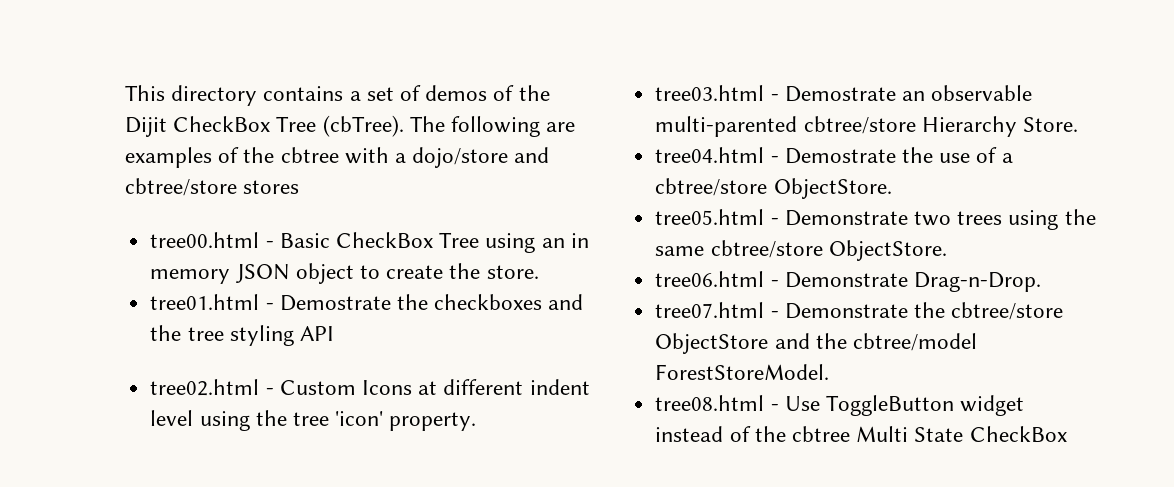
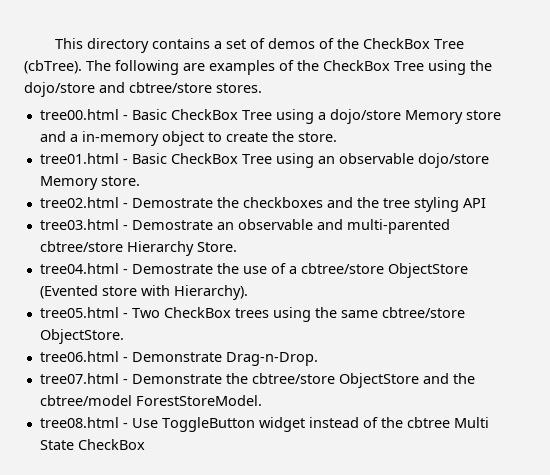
[125,117,167,137] Dijit -> (360, 43) none
[280,147,407,164] cbtree with a -> [323,60,492,75] CheckBox Tree using the
[243,180,300,194] stores -> [216,83,262,93] stores.
[541,233,589,248] [150,264,290,284] an in memory JSON -> [317,109,501,124] [39,131,159,146] a dojo/store Memory store and a in-memory
(274, 306) none -> [131,153,489,168] [39,176,140,190] [39,197,128,208] Basic CheckBox Tree using an observable dojo/store Memory store. // tree02.html -
[150,379,590,396] [150,410,477,431] // tree02.html - Custom Icons at different indent level using the tree 'icon' property. -> (486, 203) none
(1033, 93) none -> [316,219,343,230] and
[773,178,892,199] ObjectStore. -> [387,263,468,278] [39,285,248,300] ObjectStore (Evented store with Hierarchy).
[784,210,951,226] Demonstrate two -> [131,307,231,318] Two CheckBox

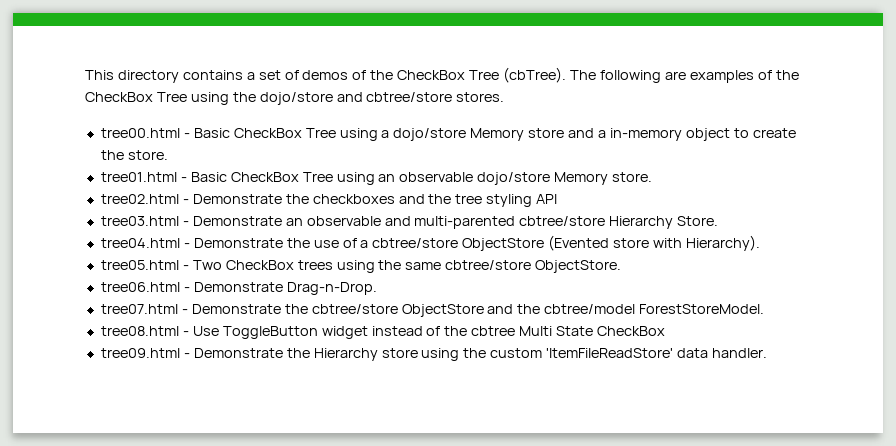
[131,198,213,208] Demostrate -> [192,194,282,204] Demonstrate
[131,220,213,230] Demostrate -> [192,216,282,226] Demonstrate
[131,264,213,274] Demostrate -> [193,238,283,248] Demonstrate
(145, 444) none -> [100,348,768,361] // tree09.html - Demonstrate the Hierarchy store using the custom 'ItemFileReadStore' data handler.

